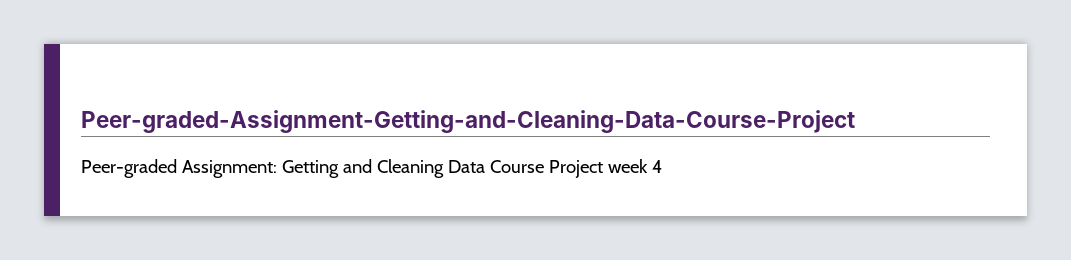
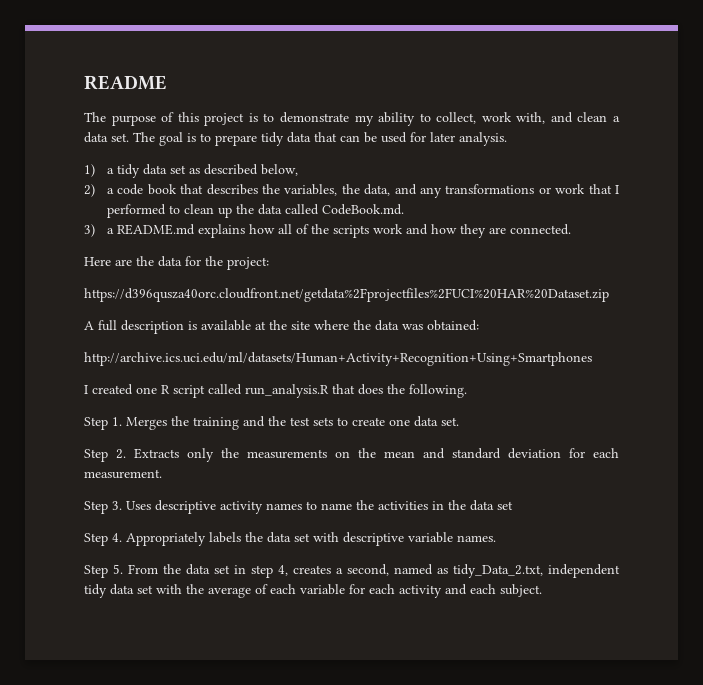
[81,110,855,133] [81,159,662,178] Peer-graded-Assignment-Getting-and-Cleaning-Data-Course-Project // Peer-graded Assignment: Getting and Cleaning Data Course Project week 4 -> [84,75,167,90] [84,112,620,126] [84,132,507,146] [84,164,299,178] [84,184,619,198] [107,204,405,218] [84,224,572,238] [84,256,269,270] [84,288,609,302] [84,320,479,334] [84,352,592,366] [84,384,467,398] [84,416,459,430] [84,448,619,462] [84,469,162,479] [84,500,513,514] [84,532,496,546] [84,564,620,578] [84,584,542,598] README // The purpose of this project is to demonstrate my ability to collect, work with, and clean a data set. The goal is to prepare tidy data that can be used for later analysis. // 1) a tidy data set as described below, // 2) a code book that describes the variables, the data, and any transformations or work that I performed to clean up the data called CodeBook.md. // 3) a README.md explains how all of the scripts work and how they are connected. // Here are the data for the project: // https://d396qusza40orc.cloudfront.net/getdata%2Fprojectfiles%2FUCI%20HAR%20Dataset.zip // A full description is available at the site where the data was obtained: // http://archive.ics.uci.edu/ml/datasets/Human+Activity+Recognition+Using+Smartphones // I created one R script called run_analysis.R that does the following. // Step 1. Merges the training and the test sets to create one data set. // Step 2. Extracts only the measurements on the mean and standard deviation for each measurement. // Step 3. Uses descriptive activity names to name the activities in the data set // Step 4. Appropriately labels the data set with descriptive variable names. // Step 5. From the data set in step 4, creates a second, named as tidy_Data_2.txt, independent tidy data set with the average of each variable for each activity and each subject.

